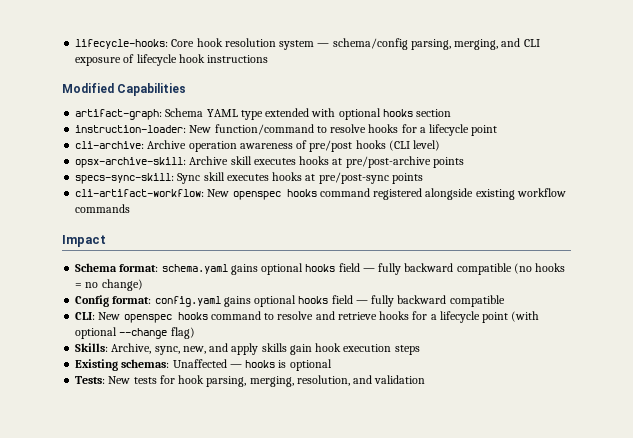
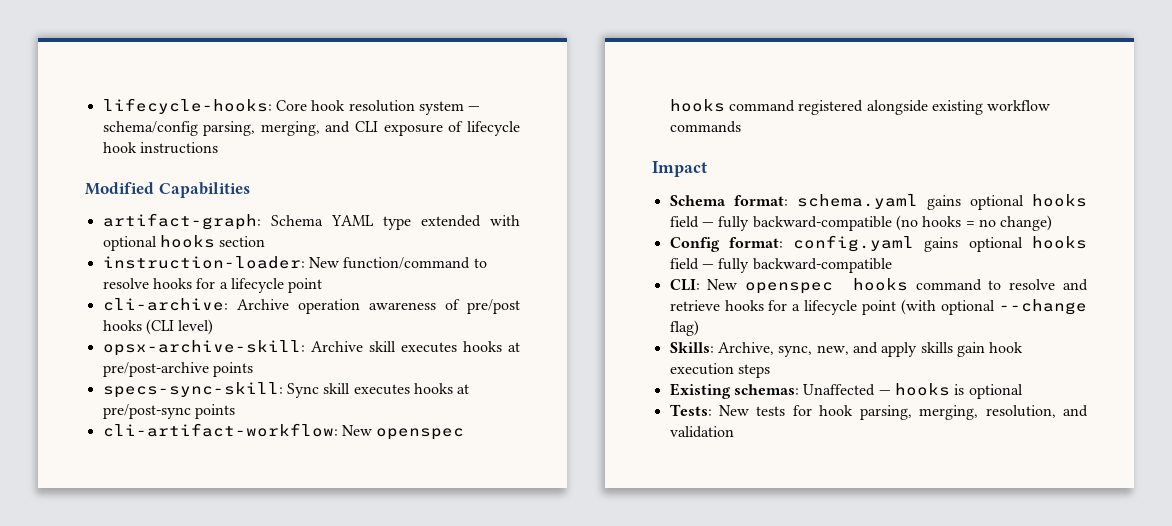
[404,263,512,275] backward compatible -> [752,216,892,231] backward-compatible
[397,295,505,307] backward compatible -> [752,258,892,273] backward-compatible

